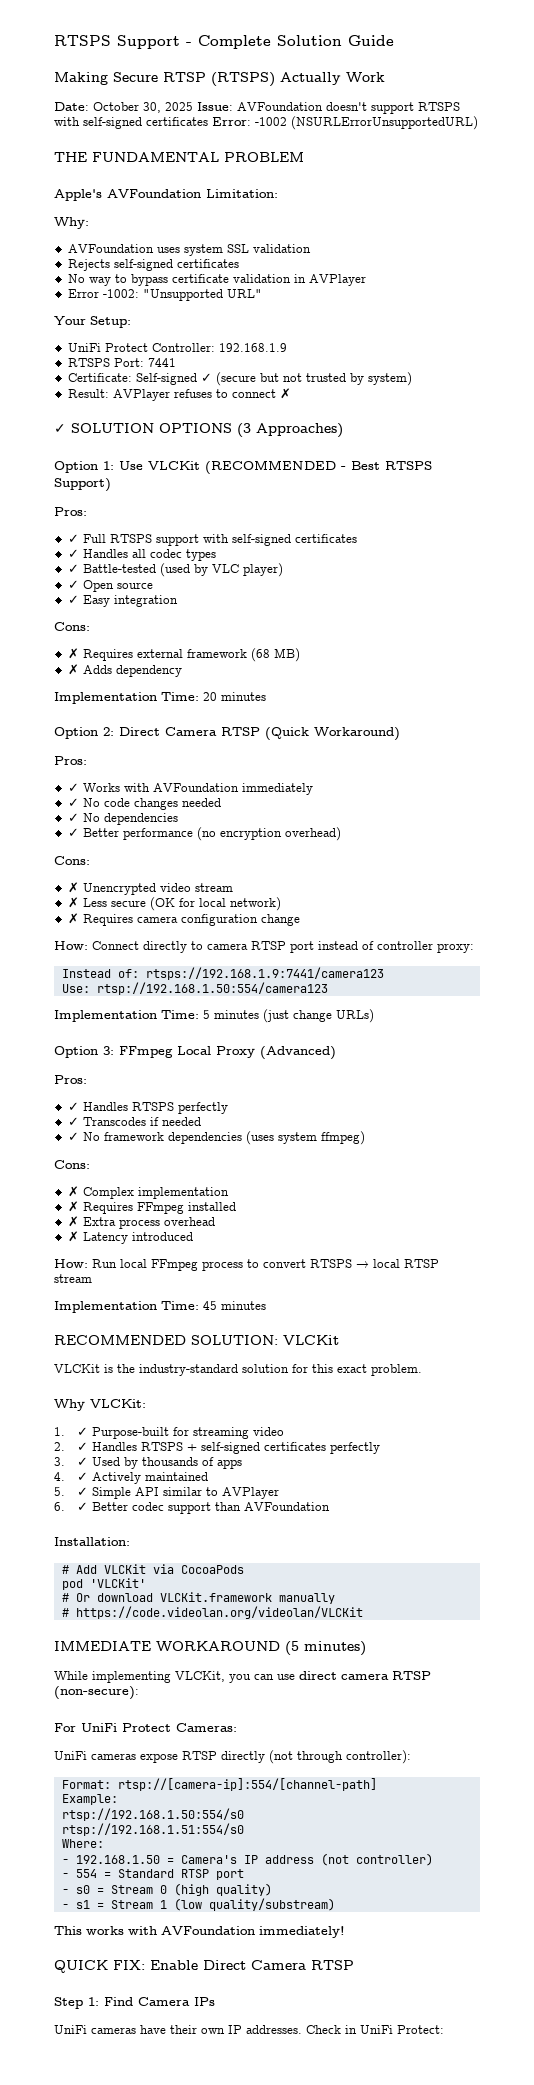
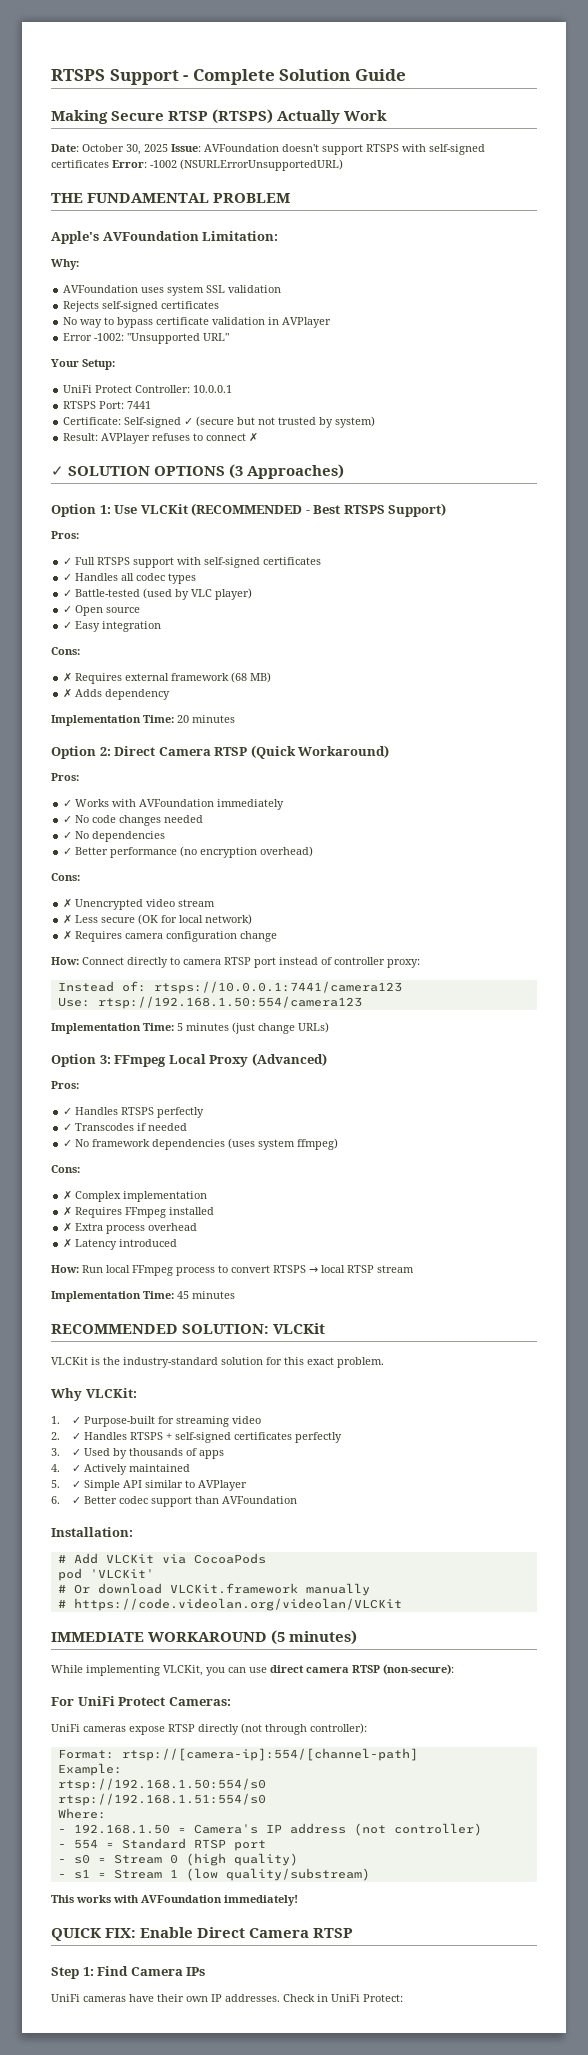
[218,343,287,352] 192.168.1.9 -> [193,385,233,393] 10.0.0.1
[145,967,384,980] rtsps://192.168.1.9:7441/camera123 -> [153,981,402,994] rtsps://10.0.0.1:7441/camera123

